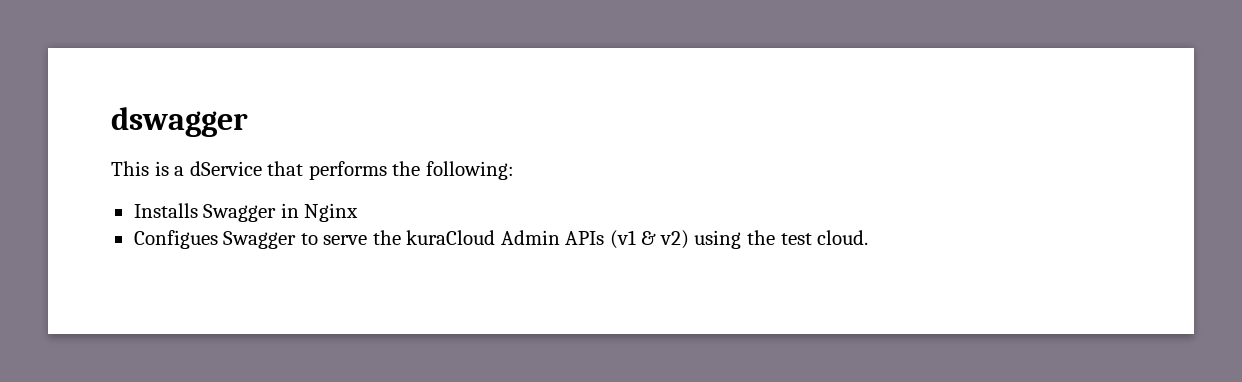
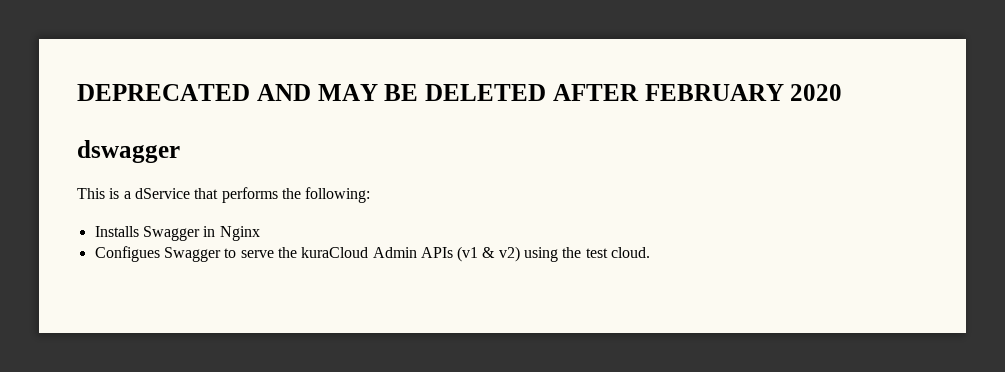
(111, 122) none -> [77,84,843,101] DEPRECATED AND MAY BE DELETED AFTER FEBRUARY 2020 //

